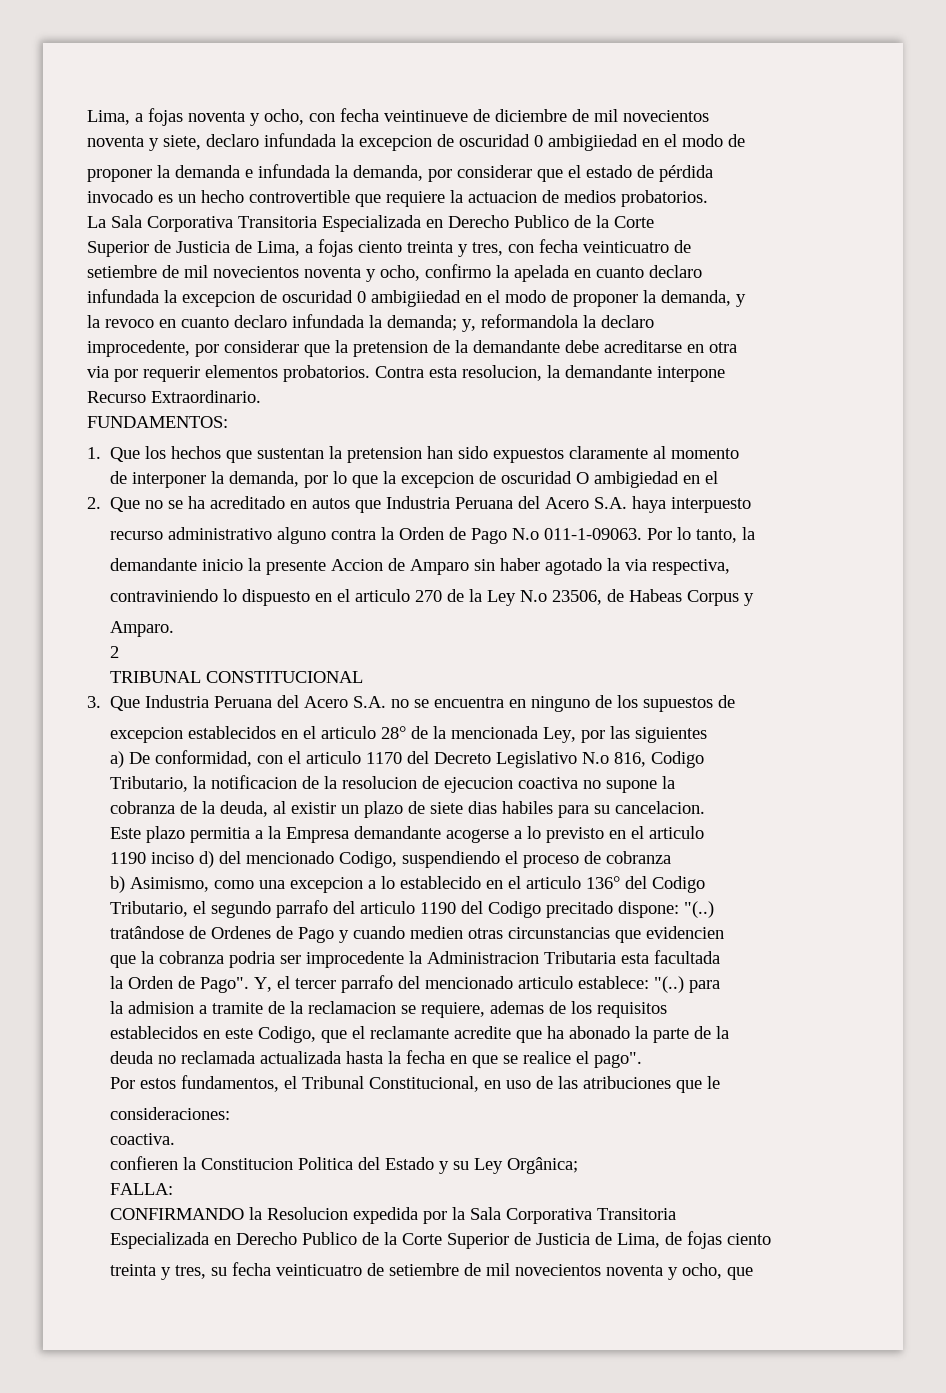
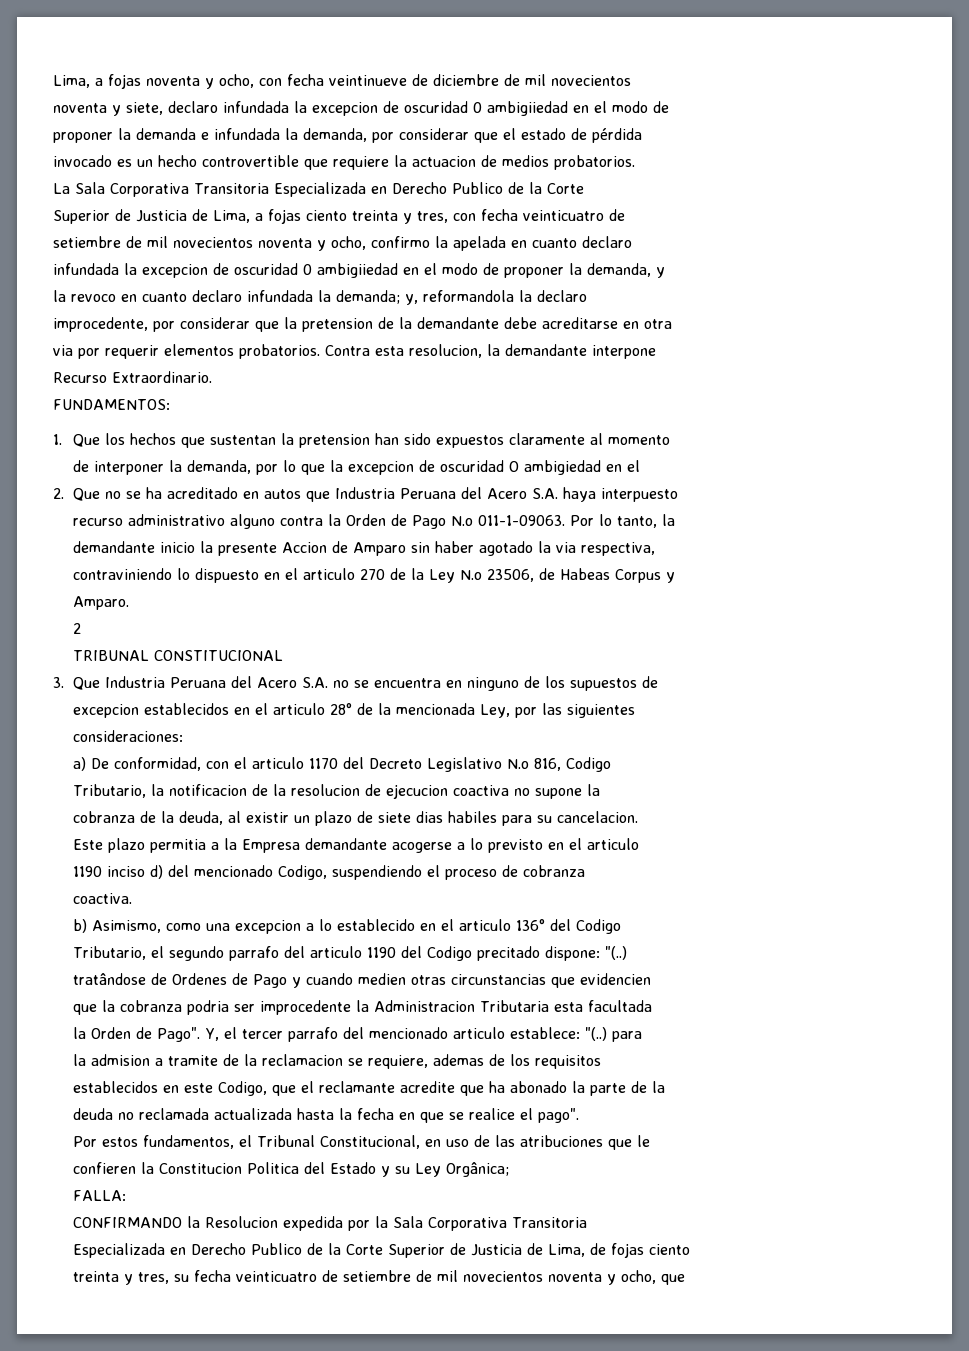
(707, 735) none -> [72,730,183,742] // consideraciones:
(671, 857) none -> [72,893,132,904] // coactiva.
[109,1107,230,1120] [109,1133,175,1145] // consideraciones: // coactiva. -> (650, 1141) none

